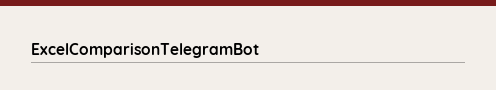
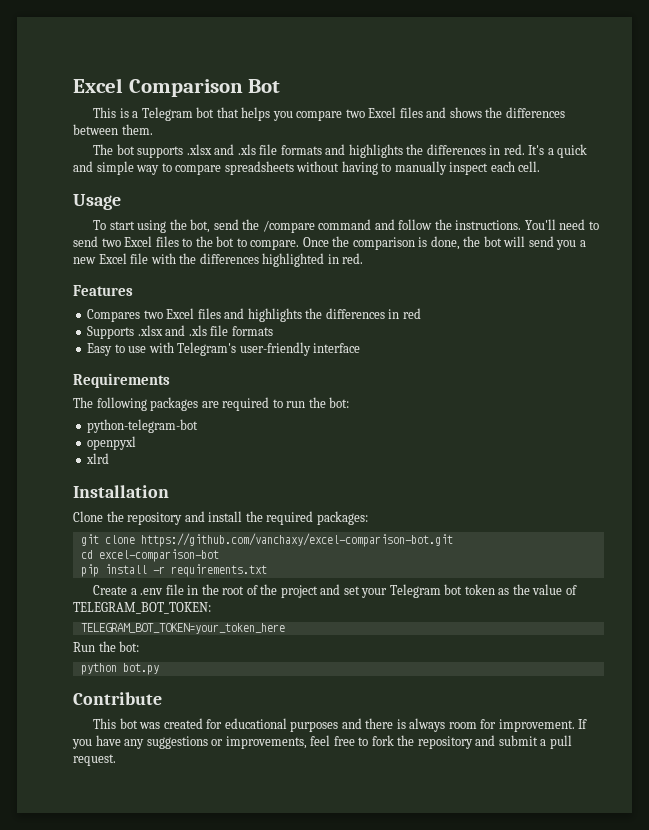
[31,43,259,58] ExcelComparisonTelegramBot -> [73,78,281,97] [93,107,565,121] [73,124,153,135] [93,144,588,158] [73,161,541,175] [73,194,121,210] [93,219,599,233] [73,236,586,250] [73,253,364,267] [73,285,133,296] [87,308,421,322] [87,325,273,339] [87,342,361,356] [73,373,170,388] [73,397,350,411] [87,419,199,433] [87,436,137,450] [86,453,110,464] [73,485,169,498] [73,511,368,525] [80,533,453,547] [80,549,219,562] [80,564,267,577] [93,584,577,598] [73,602,211,614] [80,623,285,634] [73,641,140,652] [80,663,159,675] [73,692,162,705] [93,718,588,732] [72,735,572,749] [73,754,116,766] Excel Comparison Bot // This is a Telegram bot that helps you compare two Excel files and shows the differences between them. // The bot supports .xlsx and .xls file formats and highlights the differences in red. It's a quick and simple way to compare spreadsheets without having to manually inspect each cell. // Usage // To start using the bot, send the /compare command and follow the instructions. You'll need to send two Excel files to the bot to compare. Once the comparison is done, the bot will send you a new Excel file with the differences highlighted in red. // Features // Compares two Excel files and highlights the differences in red // Supports .xlsx and .xls file formats // Easy to use with Telegram's user-friendly interface // Requirements // The following packages are required to run the bot: // python-telegram-bot // openpyxl // xlrd // Installation // Clone the repository and install the required packages: // git clone https://github.com/vanchaxy/excel-comparison-bot.git // cd excel-comparison-bot // pip install -r requirements.txt // Create a .env file in the root of the project and set your Telegram bot token as the value of TELEGRAM_BOT_TOKEN: // TELEGRAM_BOT_TOKEN=your_token_here // Run the bot: // python bot.py // Contribute // This bot was created for educational purposes and there is always room for improvement. If you have any suggestions or improvements, feel free to fork the repository and submit a pull request.

